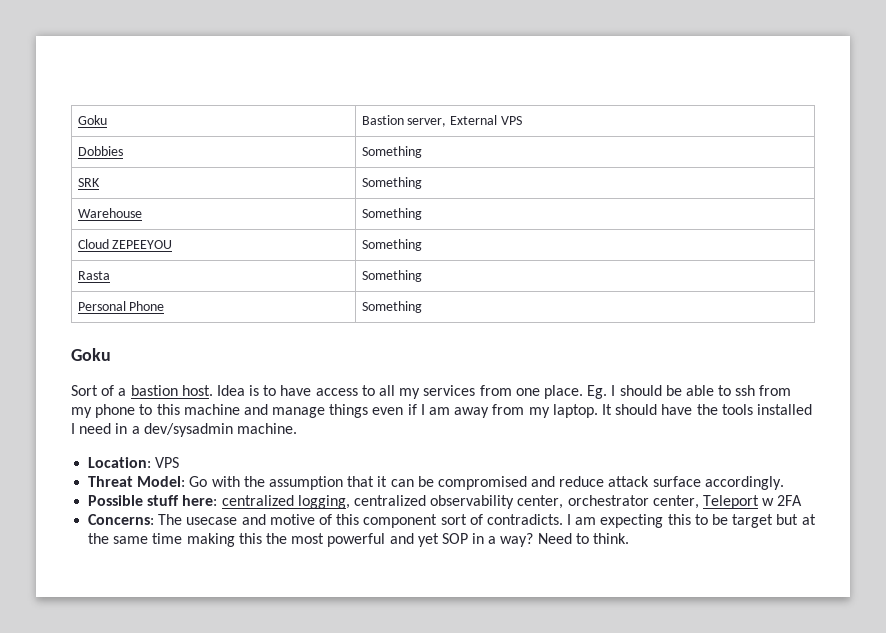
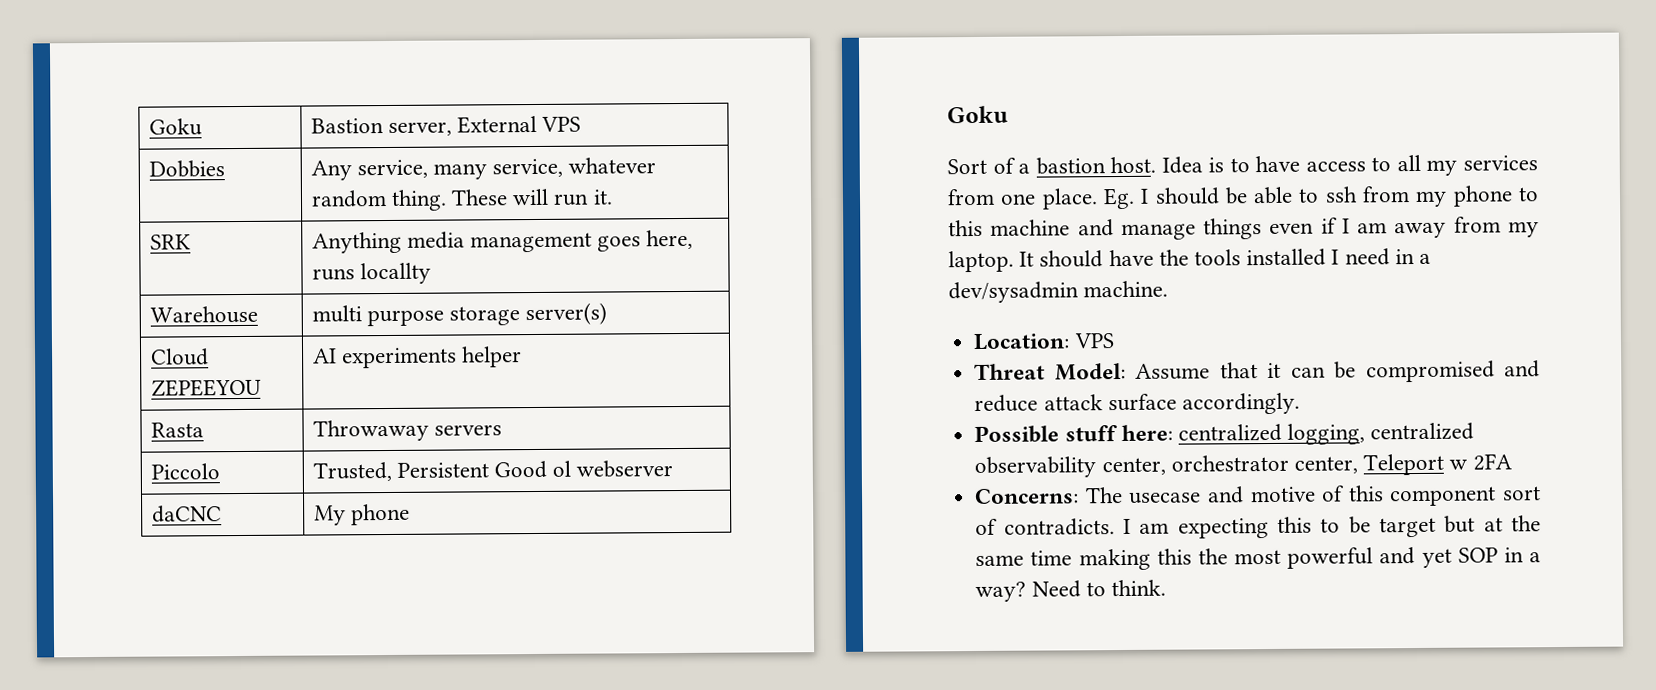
[361,146,422,158] [77,178,100,187] [361,177,422,189] [77,208,142,218] [361,208,422,220] [77,239,173,249] [361,239,422,251] [77,271,110,280] [361,270,422,282] [77,301,165,311] [361,301,422,313] Something // SRK | Something // Warehouse | Something // Cloud ZEPEEYOU | Something // Rasta | Something // Personal Phone | Something -> [310,157,657,181] [310,188,613,211] [149,234,191,250] [311,229,694,254] [311,262,431,285] [149,305,258,324] [311,302,608,327] [150,348,209,366] [150,378,262,397] [312,346,522,369] [150,422,204,438] [312,419,502,442] [150,463,220,480] [312,460,674,482] [151,505,222,523] [313,503,410,526] Any service, many service, whatever random thing. These will run it. // SRK | Anything media management goes here, runs locallty // Warehouse | multi purpose storage server(s) // Cloud ZEPEEYOU | AI experiments helper // Rasta | Throwaway servers // Piccolo | Trusted, Persistent Good ol webserver // daCNC | My phone
[189,476,343,490] Go with the assumption -> [1135,363,1211,380] Assume

